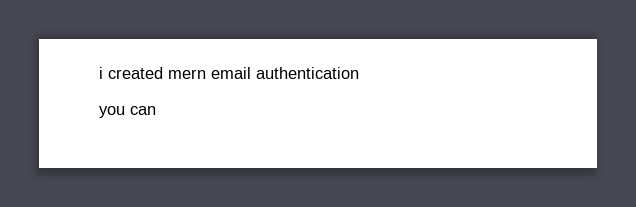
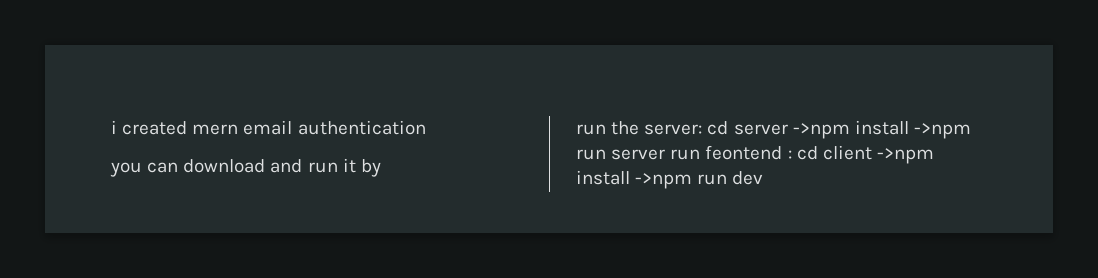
(156, 110) none -> [183,158,381,177] [576,120,971,139] [576,145,934,164] [576,170,764,189] download and run it by // run the server: cd server ->npm install ->npm run server run feontend : cd client ->npm install ->npm run dev

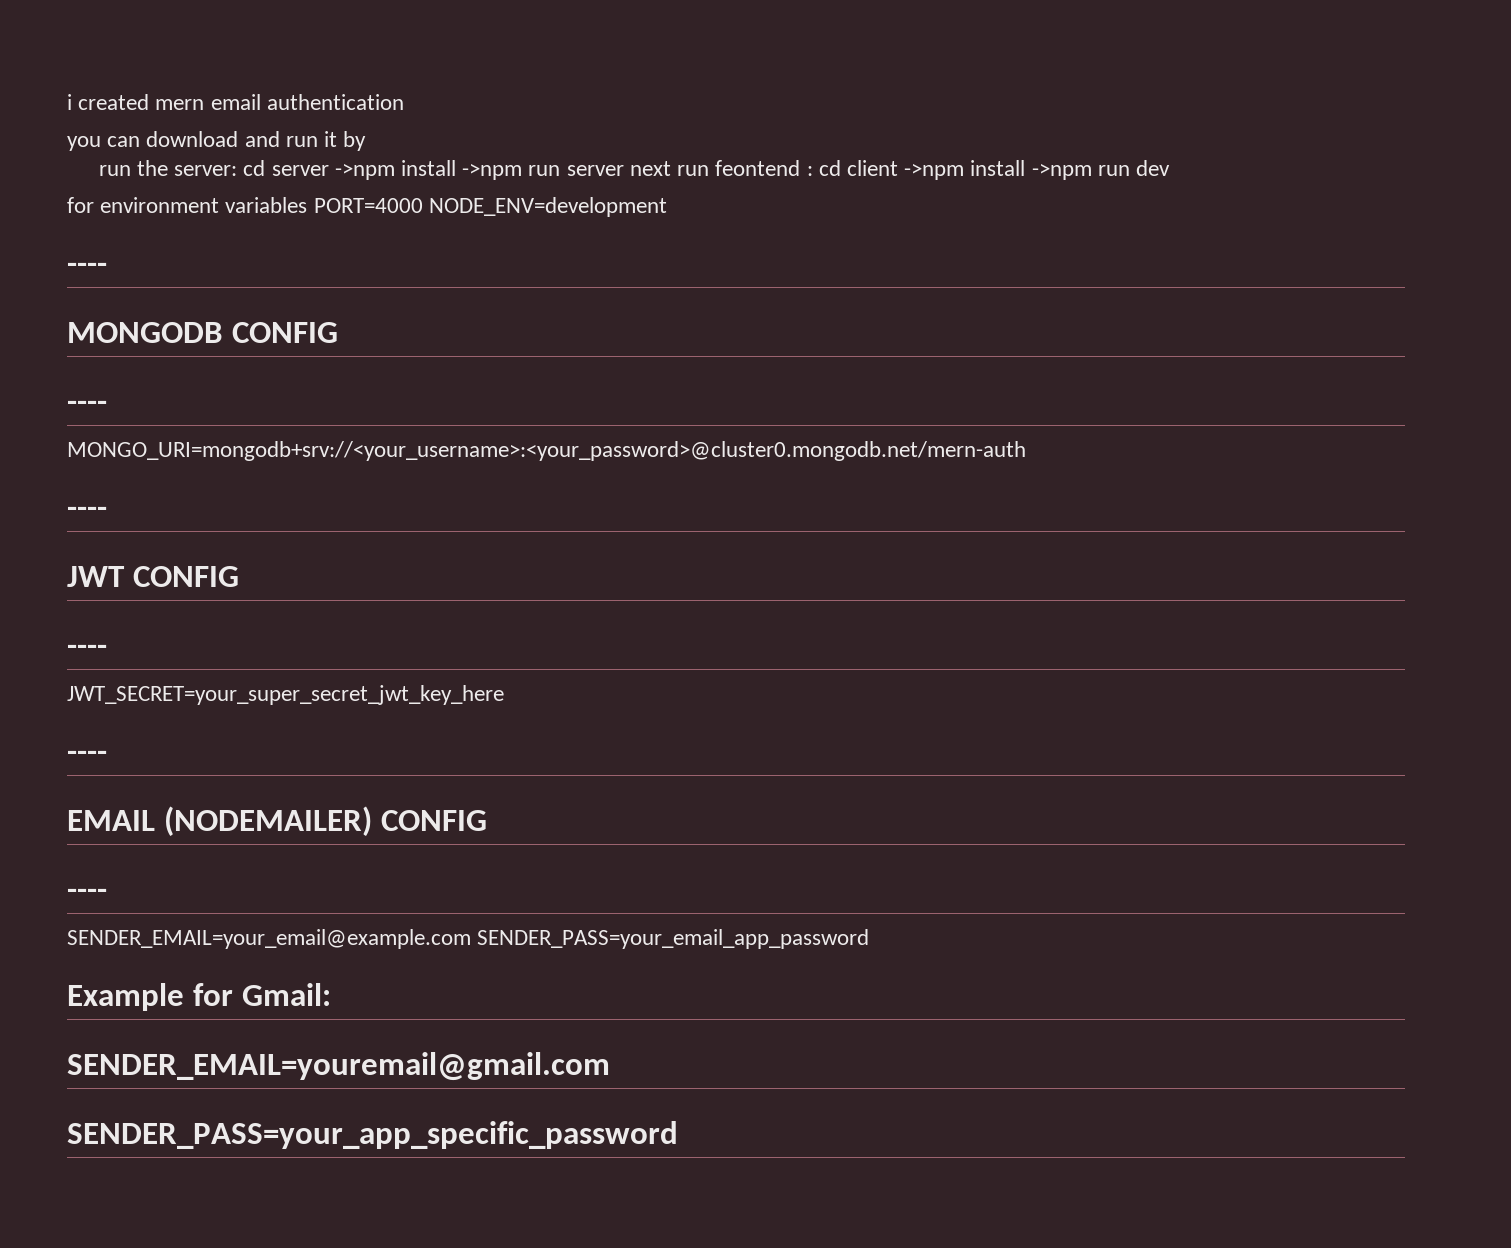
(666, 154) none -> [629,161,671,176] next
(764, 178) none -> [67,197,667,217] [67,262,107,274] [67,322,338,343] [67,400,107,412] [67,441,1026,461] [67,506,107,518] [67,566,239,587] [67,644,107,656] [67,685,504,705] [67,750,107,762] [67,806,487,836] [67,888,107,900] [67,929,870,949] [67,983,331,1011] [67,1052,610,1081] [67,1121,678,1149] // for environment variables PORT=4000 NODE_ENV=development // ---- // MONGODB CONFIG // ---- // MONGO_URI=mongodb+srv://<your_username>:<your_password>@cluster0.mongodb.net/mern-auth // ---- // JWT CONFIG // ---- // JWT_SECRET=your_super_secret_jwt_key_here // ---- // EMAIL (NODEMAILER) CONFIG // ---- // SENDER_EMAIL=your_email@example.com SENDER_PASS=your_email_app_password // Example for Gmail: // SENDER_EMAIL=youremail@gmail.com // SENDER_PASS=your_app_specific_password

